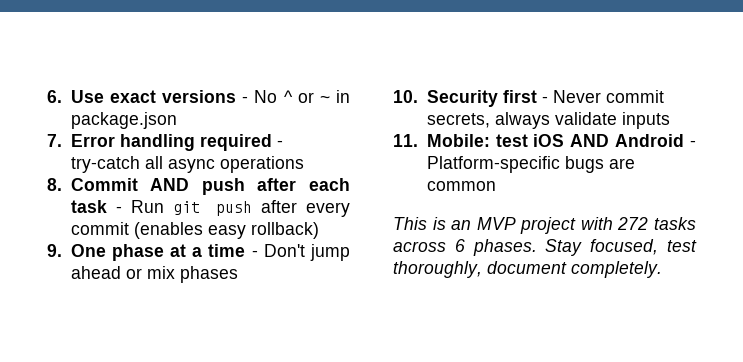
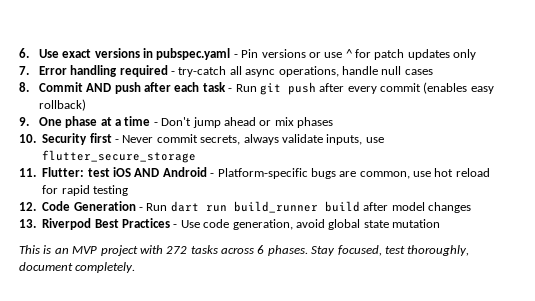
[242,90,350,103] [70,112,177,129] - No ^ or ~ in package.json -> [143,48,477,60] in pubspec.yaml - Pin versions or use ^ for patch updates only
[219,156,304,173] operations -> [278,66,433,77] operations, handle null cases
[621,112,670,129] inputs -> [326,134,384,145] [42,150,197,163] inputs, use flutter_secure_storage
[426,134,490,147] Mobile: -> [42,167,85,177] Flutter:
[426,181,496,191] common -> [359,168,490,179] [42,185,128,196] [19,201,471,213] [19,218,440,230] common, use hot reload for rapid testing // 12. Code Generation - Run dart run build_runner build after model changes // 13. Riverpod Best Practices - Use code generation, avoid global state mutation

